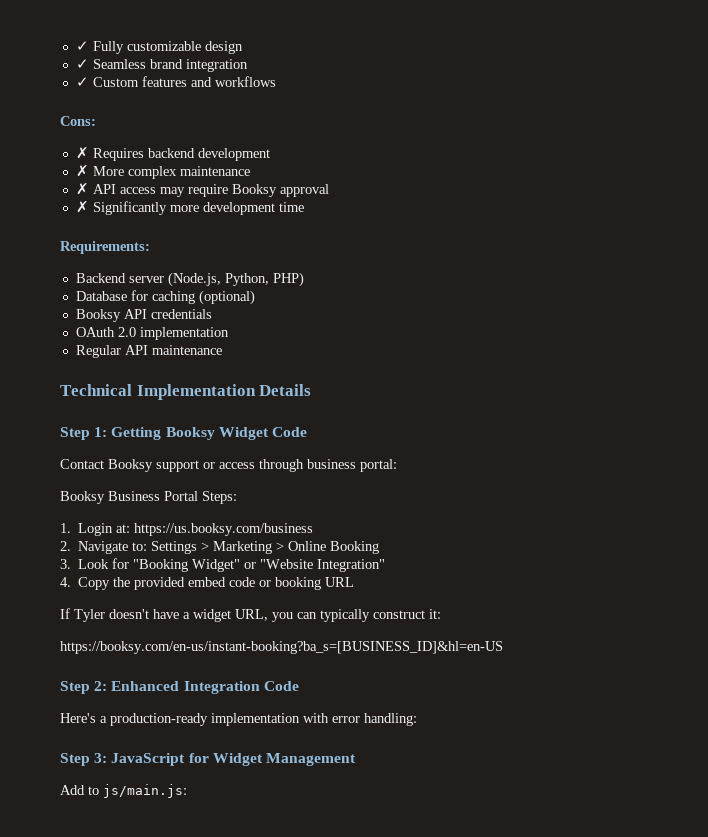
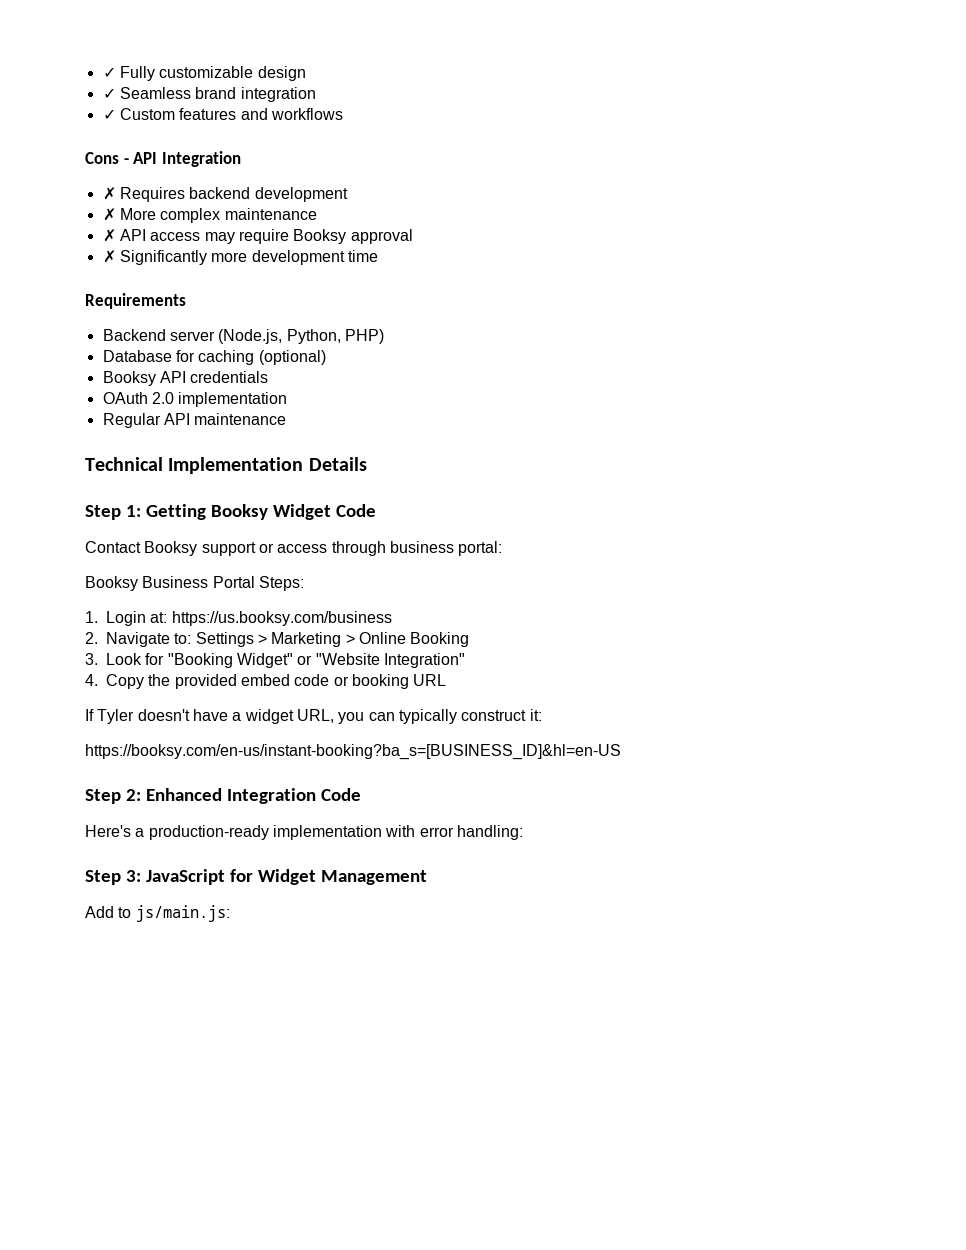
[60,116,96,126] Cons: -> [85,151,241,167] Cons - API Integration
[60,241,150,254] Requirements: -> [85,293,186,309] Requirements

